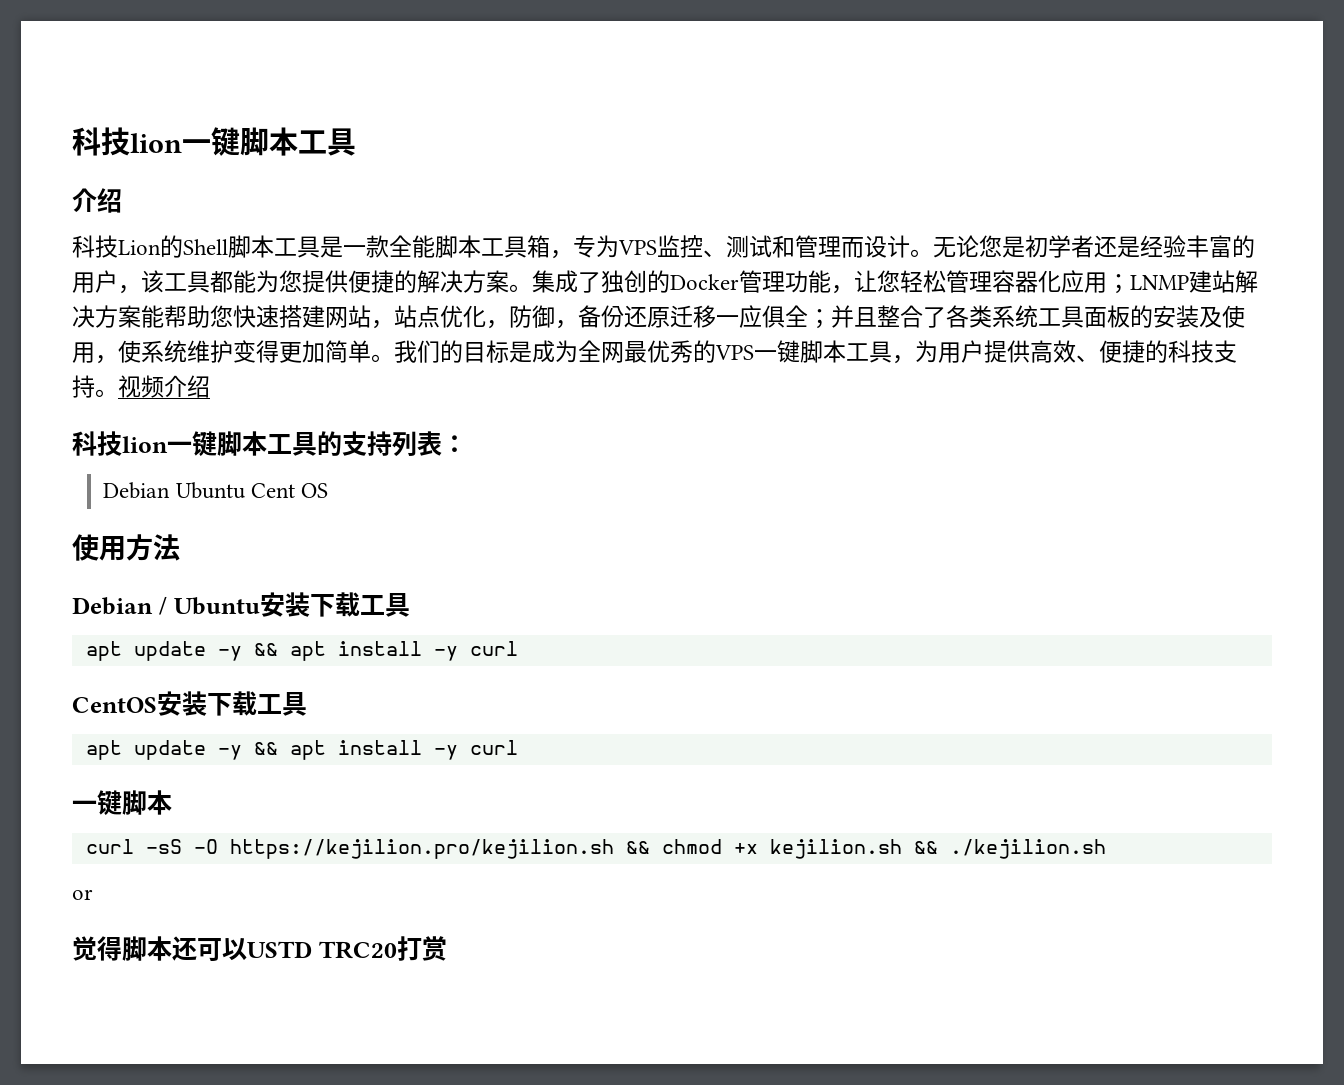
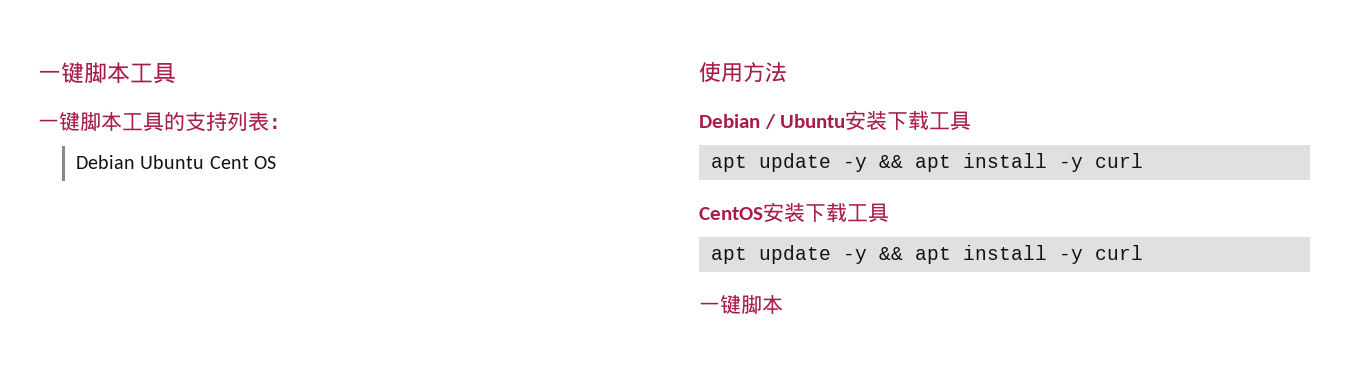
[72,127,182,156] 科技lion -> (38, 75) none
[72,188,122,213] [72,235,1255,259] [72,270,1258,294] [72,305,1245,329] [72,340,1237,364] [72,375,210,398] [72,431,168,456] 介绍 // 科技Lion的Shell脚本工具是一款全能脚本工具箱，专为VPS监控、测试和管理而设计。无论您是初学者还是经验丰富的用户，该工具都能为您提供便捷的解决方案。集成了独创的Docker管理功能，让您轻松管理容器化应用；LNMP建站解决方案能帮助您快速搭建网站，站点优化，防御，备份还原迁移一应俱全；并且整合了各类系统工具面板的安装及使用，使系统维护变得更加简单。我们的目标是成为全网最优秀的VPS一键脚本工具，为用户提供高效、便捷的科技支持。视频介绍 // 科技lion -> (176, 73) none
[85,839,1106,859] [72,889,93,900] [72,936,447,961] // curl -sS -O https://kejilion.pro/kejilion.sh && chmod +x kejilion.sh && ./kejilion.sh // or // 觉得脚本还可以USTD TRC20打赏 -> (783, 304) none

